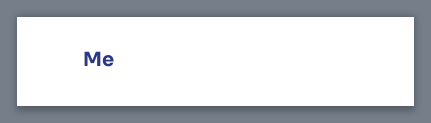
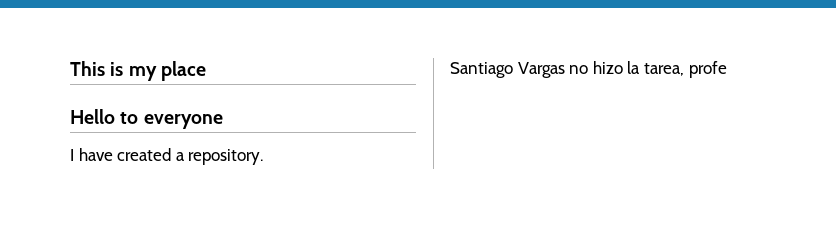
[83,51,114,67] Me -> [70,61,206,81] [70,109,223,129] [70,148,264,165] [450,61,727,78] This is my place // Hello to everyone // I have created a repository. // Santiago Vargas no hizo la tarea, profe

